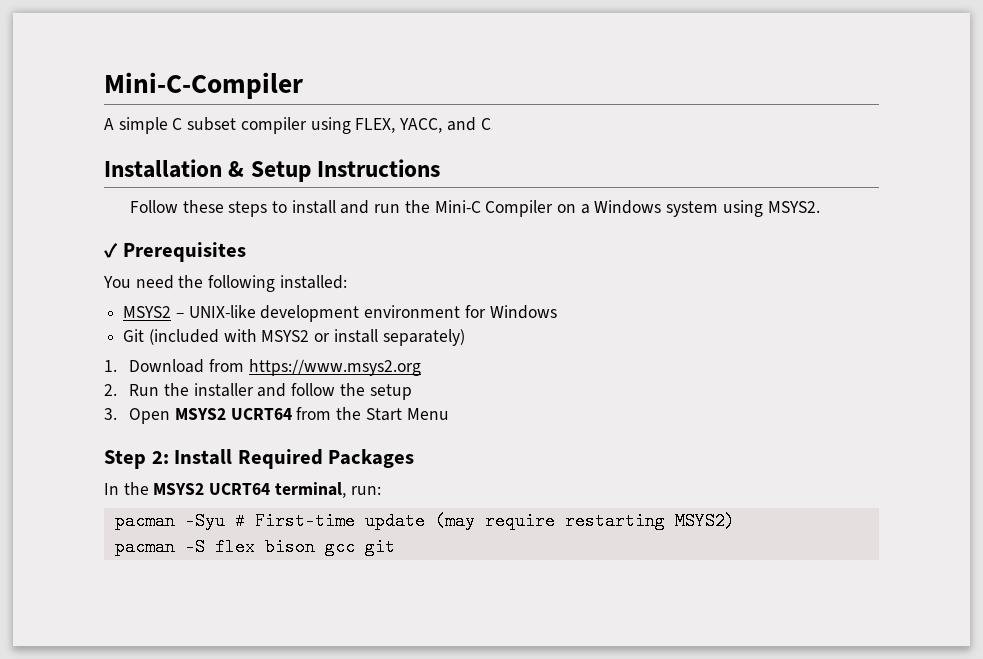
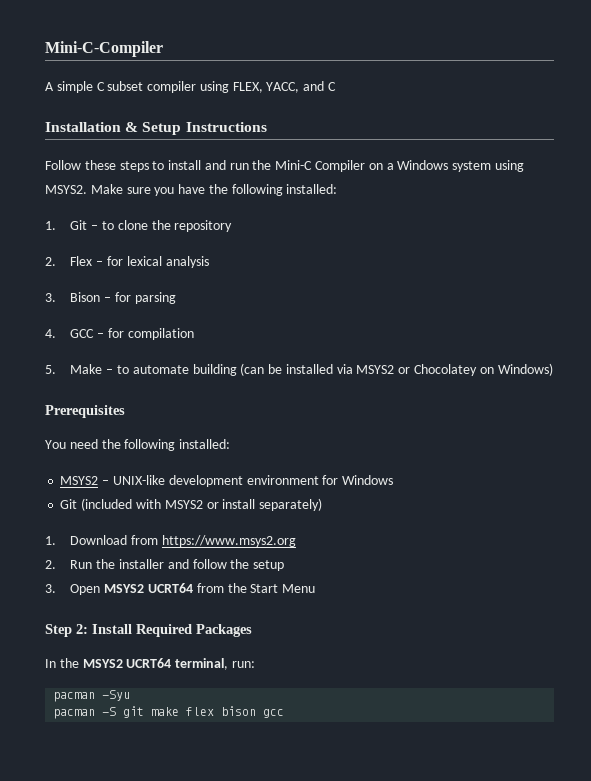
[104,243,118,258] // ✓ -> [90,184,338,196] [45,220,233,232] [45,256,209,268] [45,292,176,304] [45,328,194,340] [45,363,553,376] Make sure you have the following installed: // 1. Git – to clone the repository // 2. Flex – for lexical analysis // 3. Bison – for parsing // 4. GCC – for compilation // 5. Make – to automate building (can be installed via MSYS2 or Chocolatey on Windows) //
[234,512,735,530] # First-time update (may require restarting MSYS2) -> (131, 695) none
(205, 547) none -> [123,706,180,718] git make
[364,538,395,556] git -> (285, 713) none

